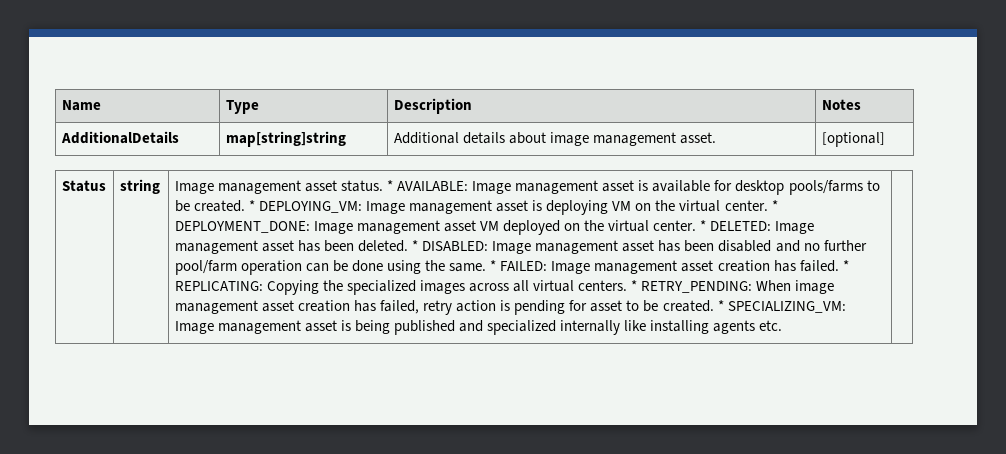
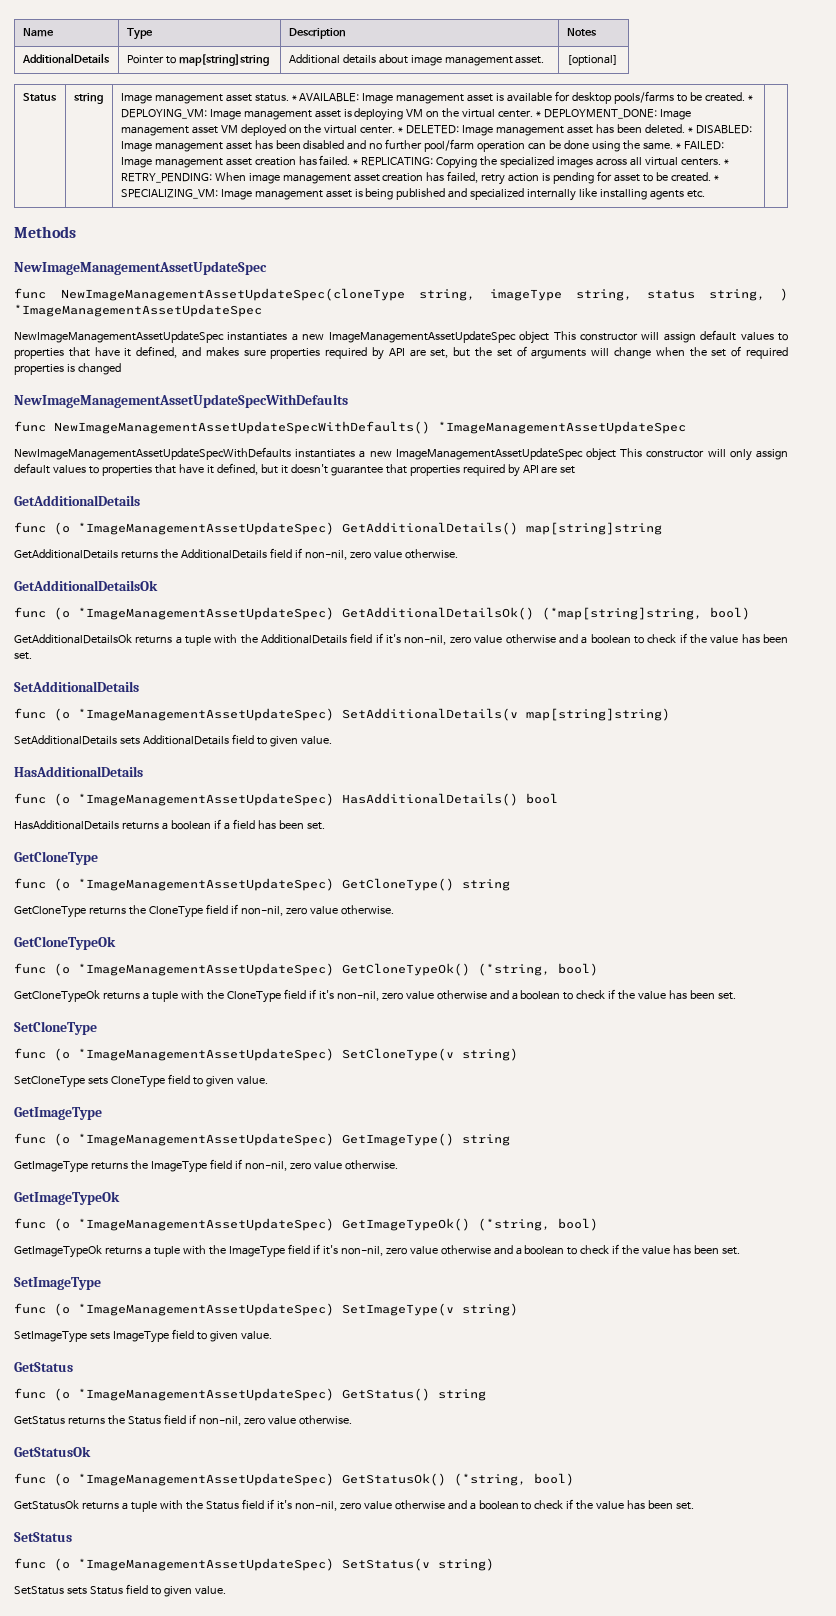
(179, 137) none -> [126,55,176,64] Pointer to
(783, 325) none -> [14,226,76,238] [14,261,267,275] [14,288,788,301] [14,304,262,317] [14,330,788,344] [14,346,788,360] [14,363,121,375] [14,394,348,408] [14,421,686,434] [14,447,789,461] [14,463,576,477] [14,495,140,506] [14,522,662,535] [14,548,458,560] [14,580,158,591] [14,607,750,620] [14,633,788,646] [14,652,32,660] [14,681,139,692] [14,708,670,721] [14,734,332,747] [14,766,143,777] [14,793,558,806] [14,819,325,830] [14,851,98,865] [14,878,510,891] [14,904,394,918] [14,936,116,950] [14,963,598,976] [14,989,737,1003] [14,1021,97,1035] [14,1048,518,1061] [14,1074,268,1088] [14,1107,102,1120] [14,1133,510,1146] [14,1159,398,1173] [14,1191,120,1205] [14,1218,598,1231] [14,1244,741,1258] [14,1277,101,1290] [14,1303,518,1316] [14,1329,272,1343] [14,1362,73,1372] [14,1388,486,1401] [14,1414,352,1426] [14,1446,91,1457] [14,1473,574,1486] [14,1499,695,1512] [14,1532,72,1542] [14,1558,494,1571] [14,1584,226,1597] // Methods // NewImageManagementAssetUpdateSpec // func NewImageManagementAssetUpdateSpec(cloneType string, imageType string, status string, ) *ImageManagementAssetUpdateSpec // NewImageManagementAssetUpdateSpec instantiates a new ImageManagementAssetUpdateSpec object This constructor will assign default values to properties that have it defined, and makes sure properties required by API are set, but the set of arguments will change when the set of required properties is changed // NewImageManagementAssetUpdateSpecWithDefaults // func NewImageManagementAssetUpdateSpecWithDefaults() *ImageManagementAssetUpdateSpec // NewImageManagementAssetUpdateSpecWithDefaults instantiates a new ImageManagementAssetUpdateSpec object This constructor will only assign default values to properties that have it defined, but it doesn't guarantee that properties required by API are set // GetAdditionalDetails // func (o *ImageManagementAssetUpdateSpec) GetAdditionalDetails() map[string]string // GetAdditionalDetails returns the AdditionalDetails field if non-nil, zero value otherwise. // GetAdditionalDetailsOk // func (o *ImageManagementAssetUpdateSpec) GetAdditionalDetailsOk() (*map[string]string, bool) // GetAdditionalDetailsOk returns a tuple with the AdditionalDetails field if it's non-nil, zero value otherwise and a boolean to check if the value has been set. // SetAdditionalDetails // func (o *ImageManagementAssetUpdateSpec) SetAdditionalDetails(v map[string]string) // SetAdditionalDetails sets AdditionalDetails field to given value. // HasAdditionalDetails // func (o *ImageManagementAssetUpdateSpec) HasAdditionalDetails() bool // HasAdditionalDetails returns a boolean if a field has been set. // GetCloneType // func (o *ImageManagementAssetUpdateSpec) GetCloneType() string // GetCloneType returns the CloneType field if non-nil, zero value otherwise. // GetCloneTypeOk // func (o *ImageManagementAssetUpdateSpec) GetCloneTypeOk() (*string, bool) // GetCloneTypeOk returns a tuple with the CloneType field if it's non-nil, zero value otherwise and a boolean to check if the value has been set. // SetCloneType // func (o *ImageManagementAssetUpdateSpec) SetCloneType(v string) // SetCloneType sets CloneType field to given value. // GetImageType // func (o *ImageManagementAssetUpdateSpec) GetImageType() string // GetImageType returns the ImageType field if non-nil, zero value otherwise. // GetImageTypeOk // func (o *ImageManagementAssetUpdateSpec) GetImageTypeOk() (*string, bool) // GetImageTypeOk returns a tuple with the ImageType field if it's non-nil, zero value otherwise and a boolean to check if the value has been set. // SetImageType // func (o *ImageManagementAssetUpdateSpec) SetImageType(v string) // SetImageType sets ImageType field to given value. // GetStatus // func (o *ImageManagementAssetUpdateSpec) GetStatus() string // GetStatus returns the Status field if non-nil, zero value otherwise. // GetStatusOk // func (o *ImageManagementAssetUpdateSpec) GetStatusOk() (*string, bool) // GetStatusOk returns a tuple with the Status field if it's non-nil, zero value otherwise and a boolean to check if the value has been set. // SetStatus // func (o *ImageManagementAssetUpdateSpec) SetStatus(v string) // SetStatus sets Status field to given value.

